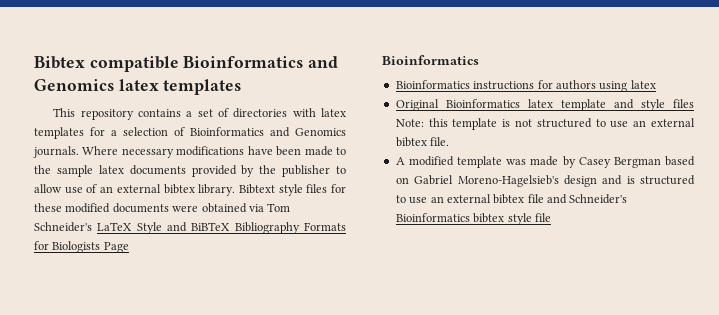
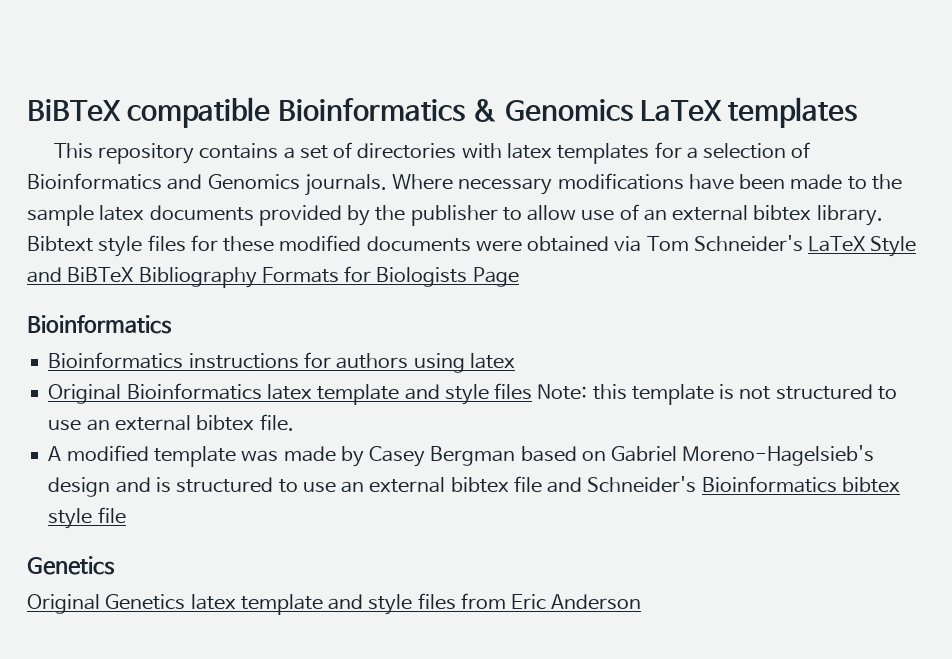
[34,56,85,69] Bibtex -> [27,99,121,121] BiBTeX
[308,56,339,68] [34,79,159,91] and Genomics latex -> [472,99,723,122] & Genomics LaTeX
(551, 217) none -> [27,556,115,575] [27,593,642,615] // Genetics // Original Genetics latex template and style files from Eric Anderson

